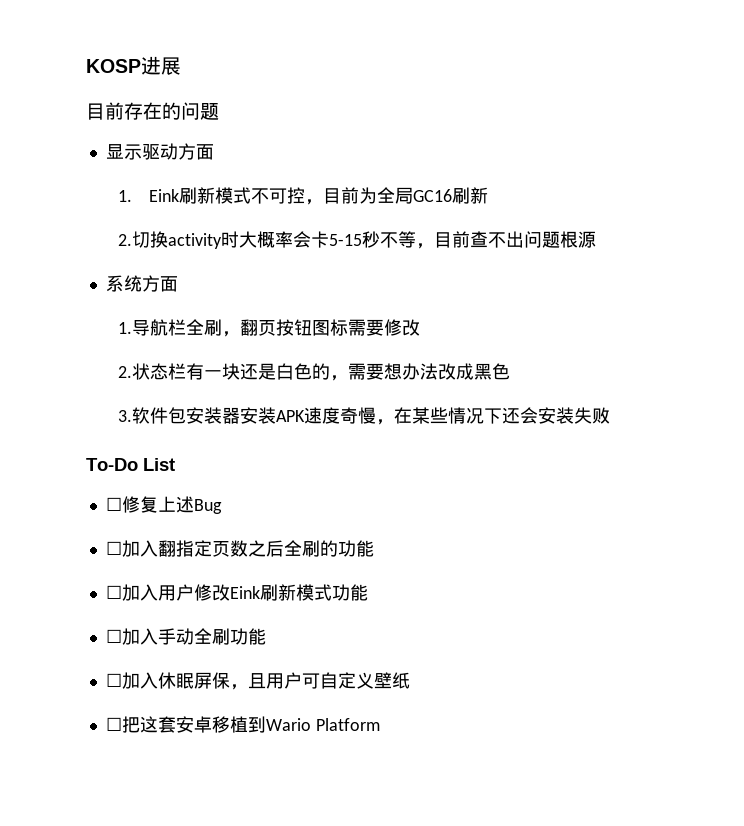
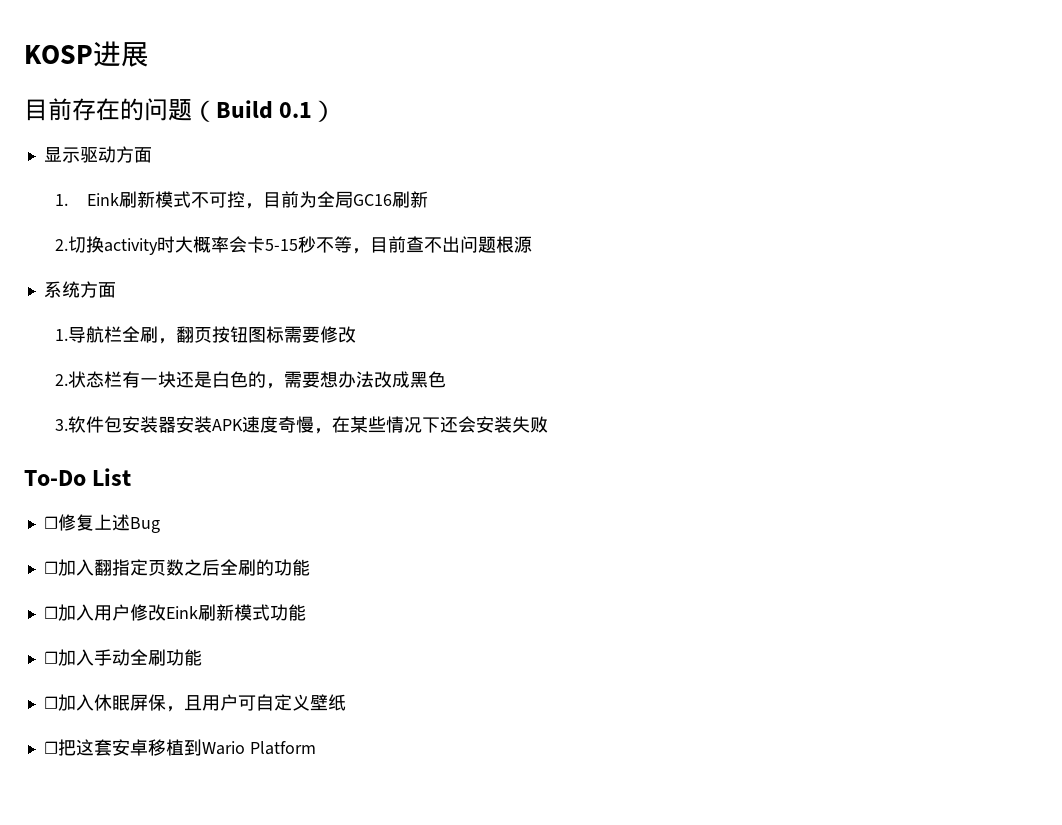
(219, 111) none -> [192,100,337,122] （Build 0.1）

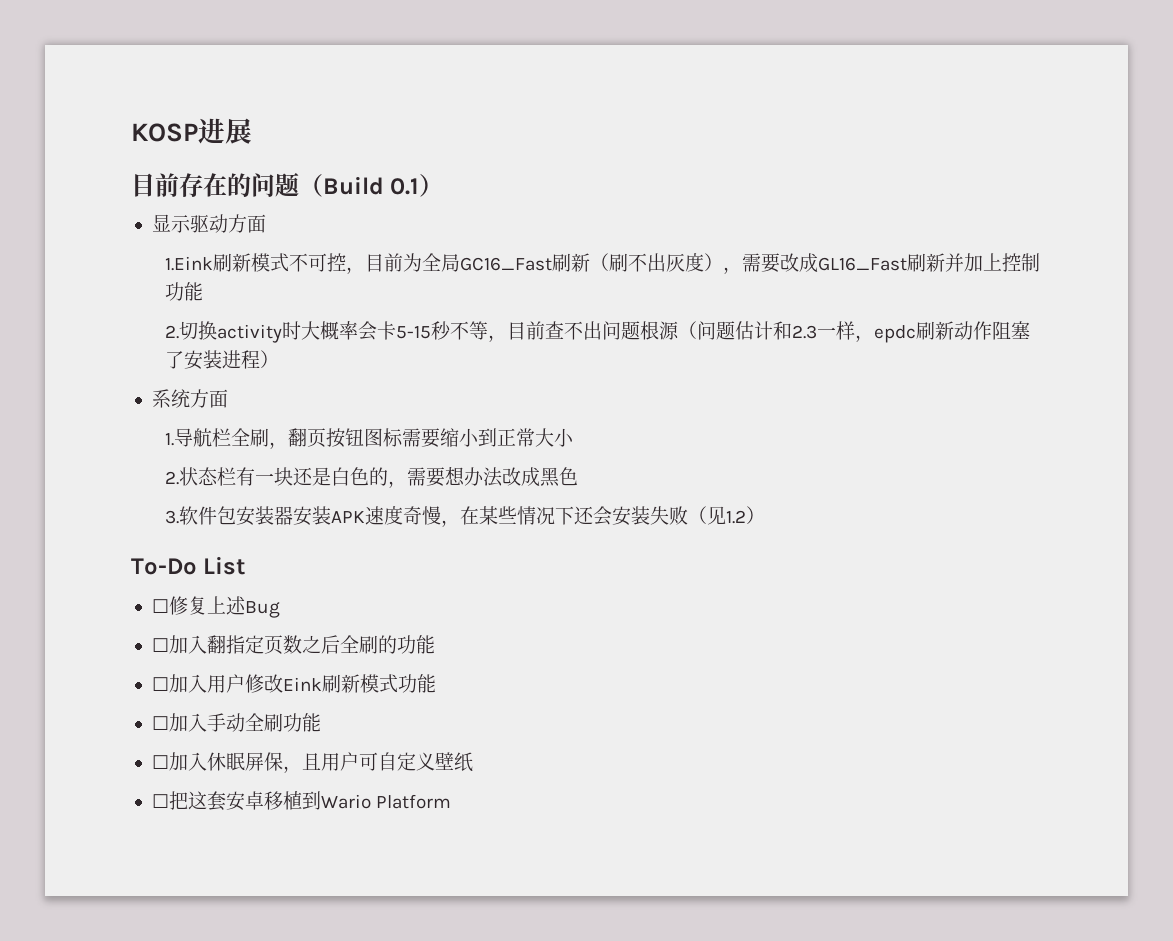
[55,193,119,206] 1. Eink -> [164,256,213,271] 1.Eink
[352,191,428,208] GC16刷新 -> [459,253,1040,274] [164,282,203,301] GC16_Fast刷新（刷不出灰度），需要改成GL16_Fast刷新并加上控制功能
(533, 244) none -> [677,321,1030,343] [164,350,279,370] （问题估计和2.3一样，epdc刷新动作阻塞了安装进程）
[320,326,357,343] 修改 -> [439,428,574,447] 缩小到正常大小
(549, 424) none -> [687,506,765,525] （见1.2）

